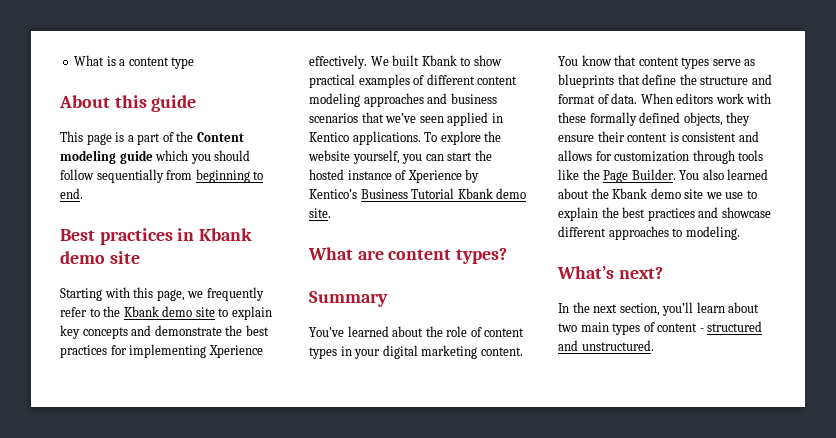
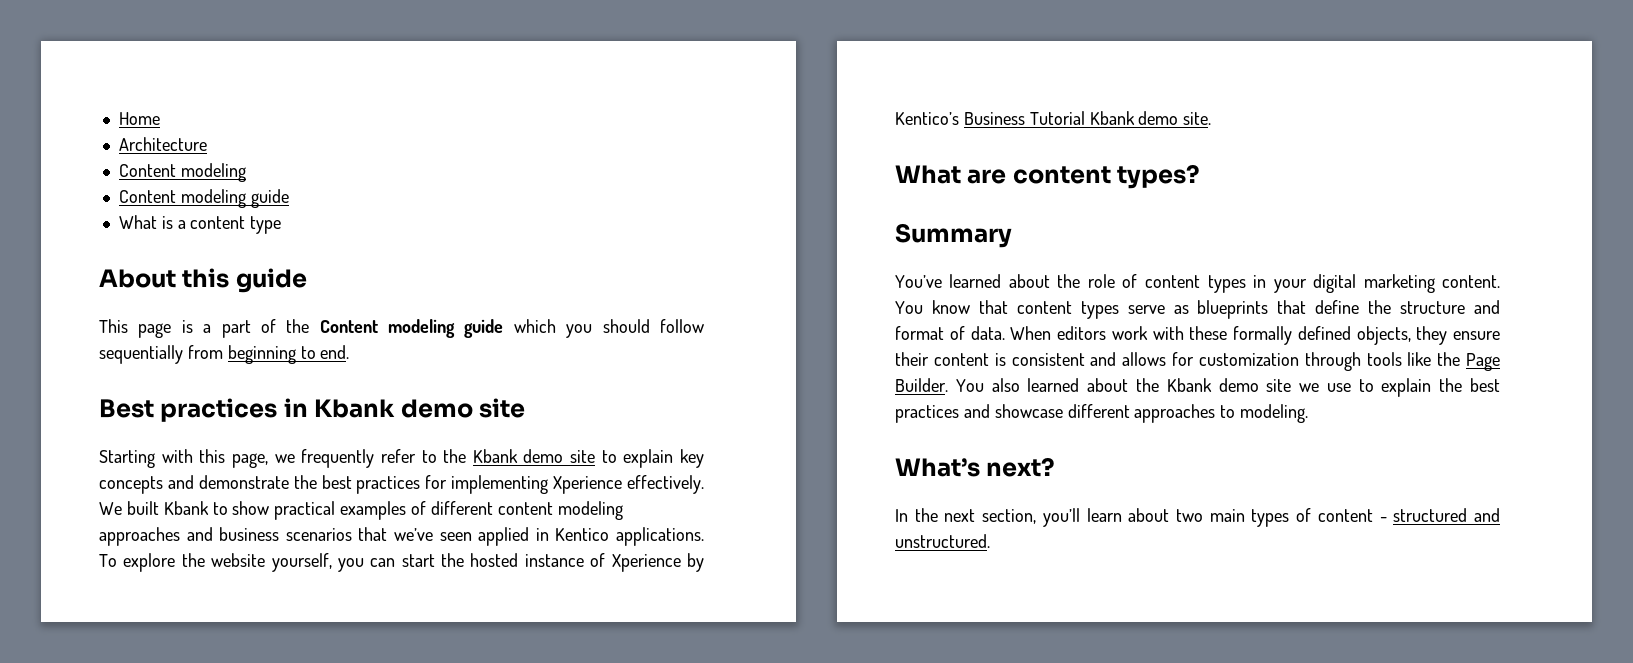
(74, 60) none -> [118,112,160,125] [118,137,207,151] [118,163,246,182] [118,189,289,208] Home // Architecture // Content modeling // Content modeling guide //

